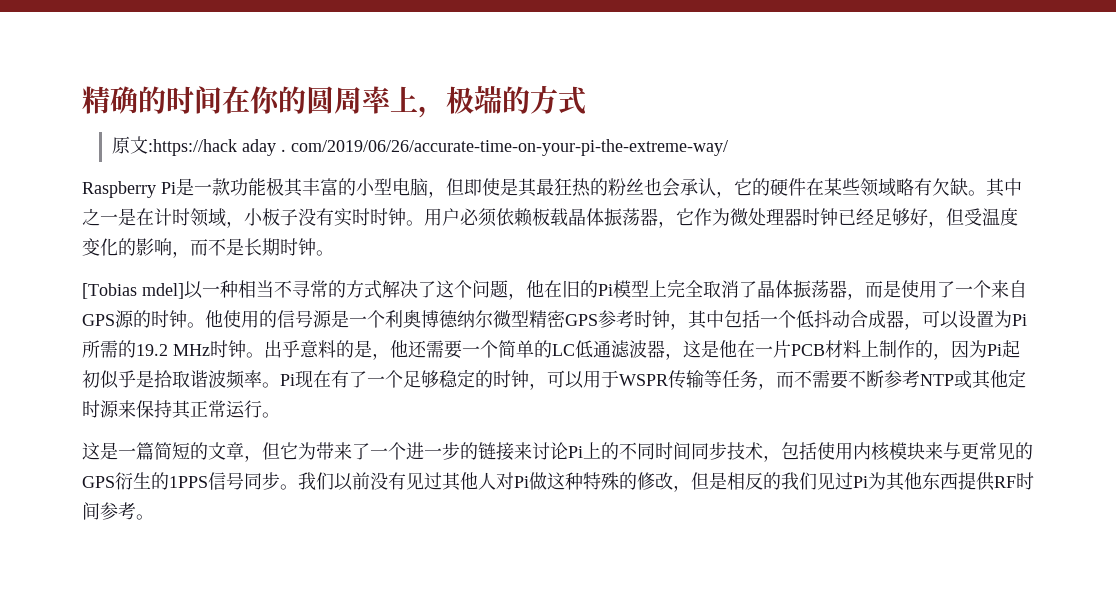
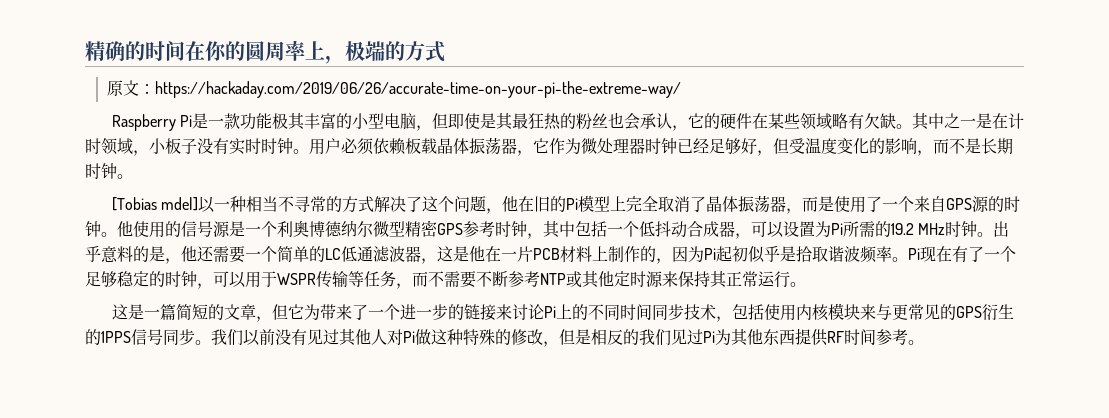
[148,139,729,156] :https://hack aday . com/2019/06/26/accurate-time-on-your-pi-the-extreme-way/ -> [139,81,682,98] ：https://hackaday.com/2019/06/26/accurate-time-on-your-pi-the-extreme-way/

